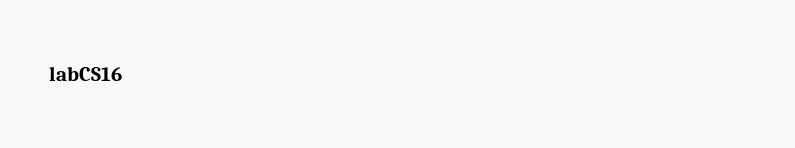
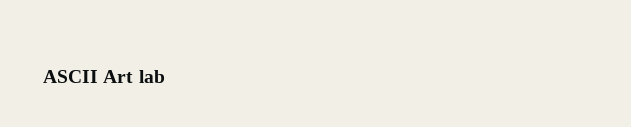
[49,66,122,81] labCS16 -> [43,70,165,83] ASCII Art lab

